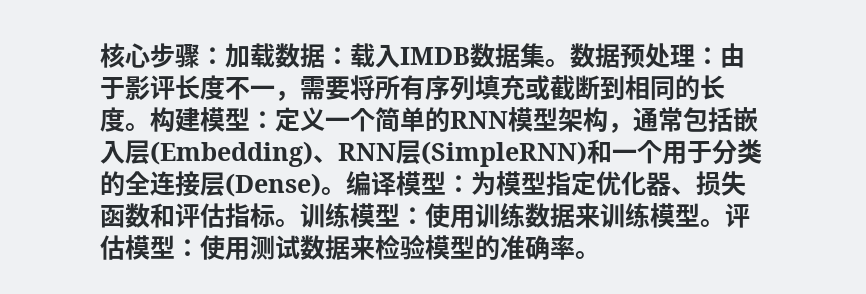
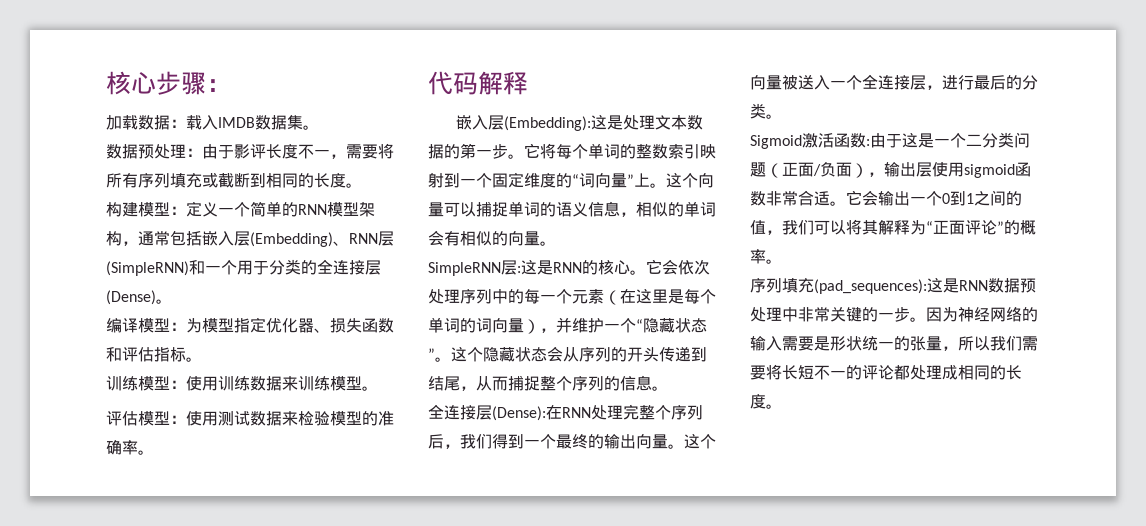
(225, 56) none -> (231, 85) //
(570, 63) none -> (319, 127) //
(150, 127) none -> (362, 185) //
(346, 191) none -> (172, 301) //
(300, 223) none -> (202, 359) //
(725, 223) none -> (378, 388) //
(600, 255) none -> [428,71,528,95] [455,115,703,131] [428,143,716,159] [428,172,714,188] [428,201,716,217] [428,230,556,246] [428,259,710,276] [428,289,716,305] [428,317,707,334] [428,346,707,362] [428,375,668,391] [428,404,703,421] [428,434,716,449] [750,74,1038,90] [750,103,782,119] [750,132,1030,149] [750,162,1031,178] [750,190,1022,206] [750,219,1036,235] [750,249,782,264] [750,278,1036,294] [750,306,1038,322] [750,336,1038,351] [750,364,1022,380] [750,394,782,409] // 代码解释 // 嵌入层(Embedding):这是处理文本数据的第一步。它将每个单词的整数索引映射到一个固定维度的“词向量”上。这个向量可以捕捉单词的语义信息，相似的单词会有相似的向量。 // SimpleRNN层:这是RNN的核心。它会依次处理序列中的每一个元素（在这里是每个单词的词向量），并维护一个“隐藏状态”。这个隐藏状态会从序列的开头传递到结尾，从而捕捉整个序列的信息。 // 全连接层(Dense):在RNN处理完整个序列后，我们得到一个最终的输出向量。这个向量被送入一个全连接层，进行最后的分类。 // Sigmoid激活函数:由于这是一个二分类问题（正面/负面），输出层使用sigmoid函数非常合适。它会输出一个0到1之间的值，我们可以将其解释为“正面评论”的概率。 // 序列填充(pad_sequences):这是RNN数据预处理中非常关键的一步。因为神经网络的输入需要是形状统一的张量，所以我们需要将长短不一的评论都处理成相同的长度。

